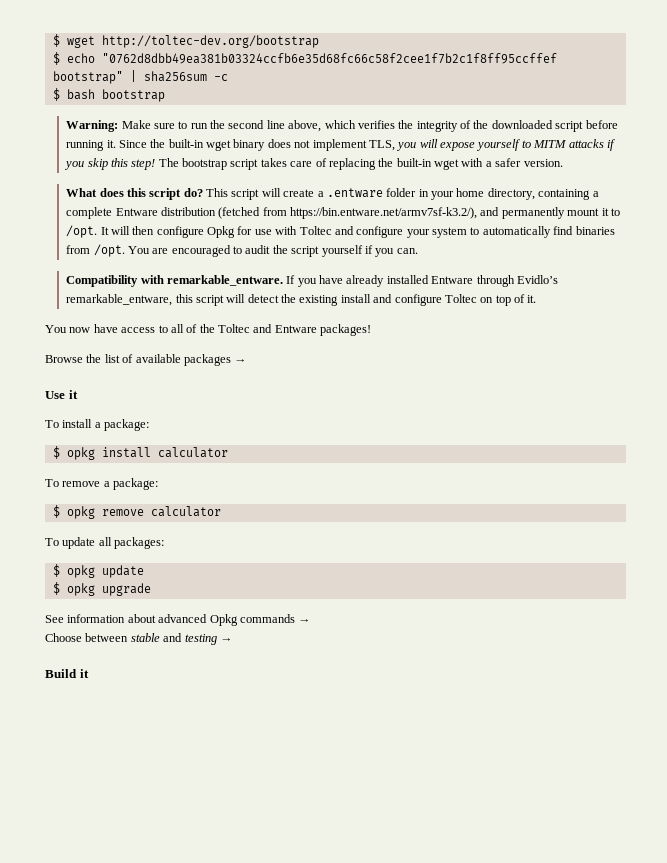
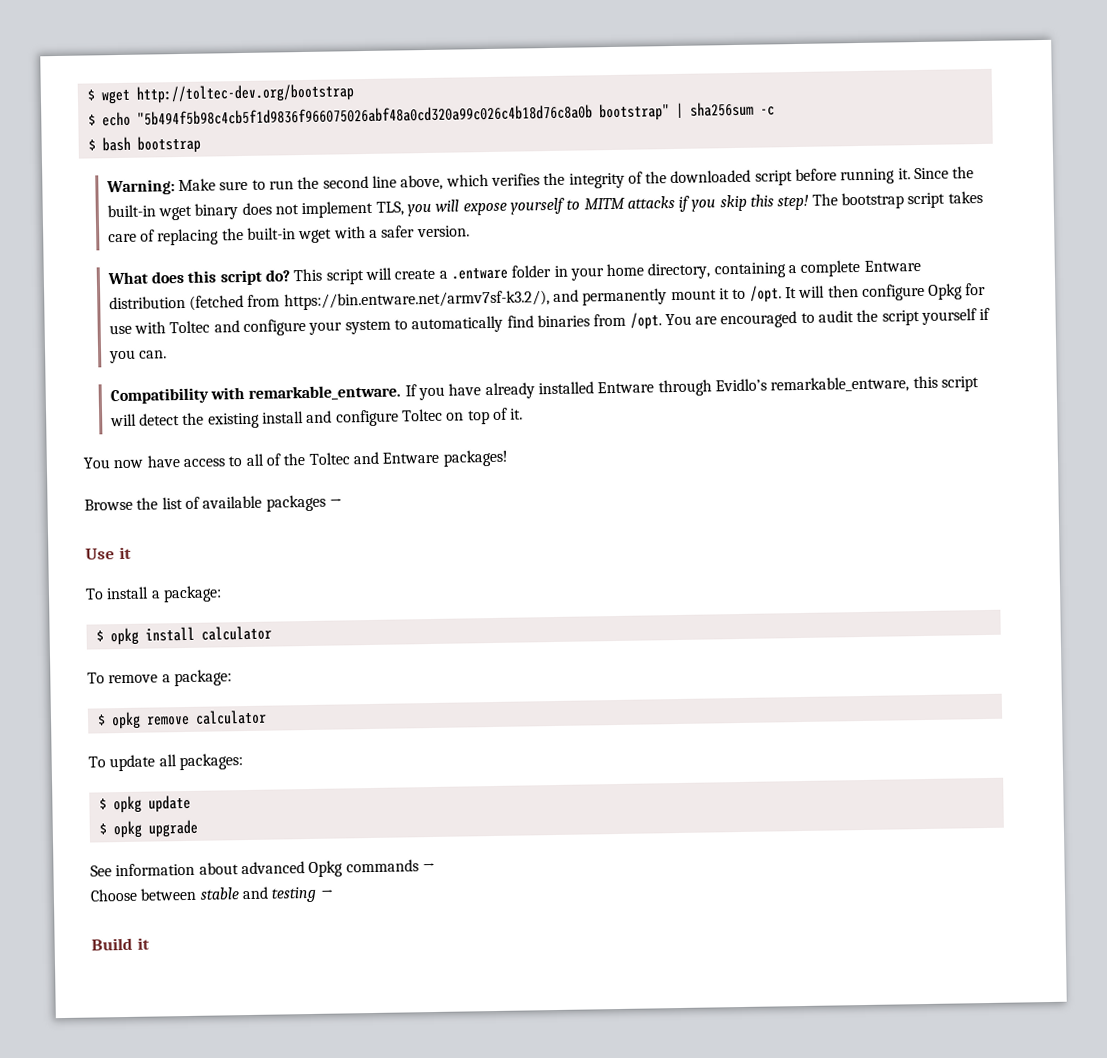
[101,53,557,64] "0762d8dbb49ea381b03324ccfb6e35d68fc66c58f2cee1f7b2c1f8ff95ccffef -> [136,104,593,126] "5b494f5b98c4cb5f1d9836f966075026abf48a0cd320a99c026c4b18d76c8a0b

